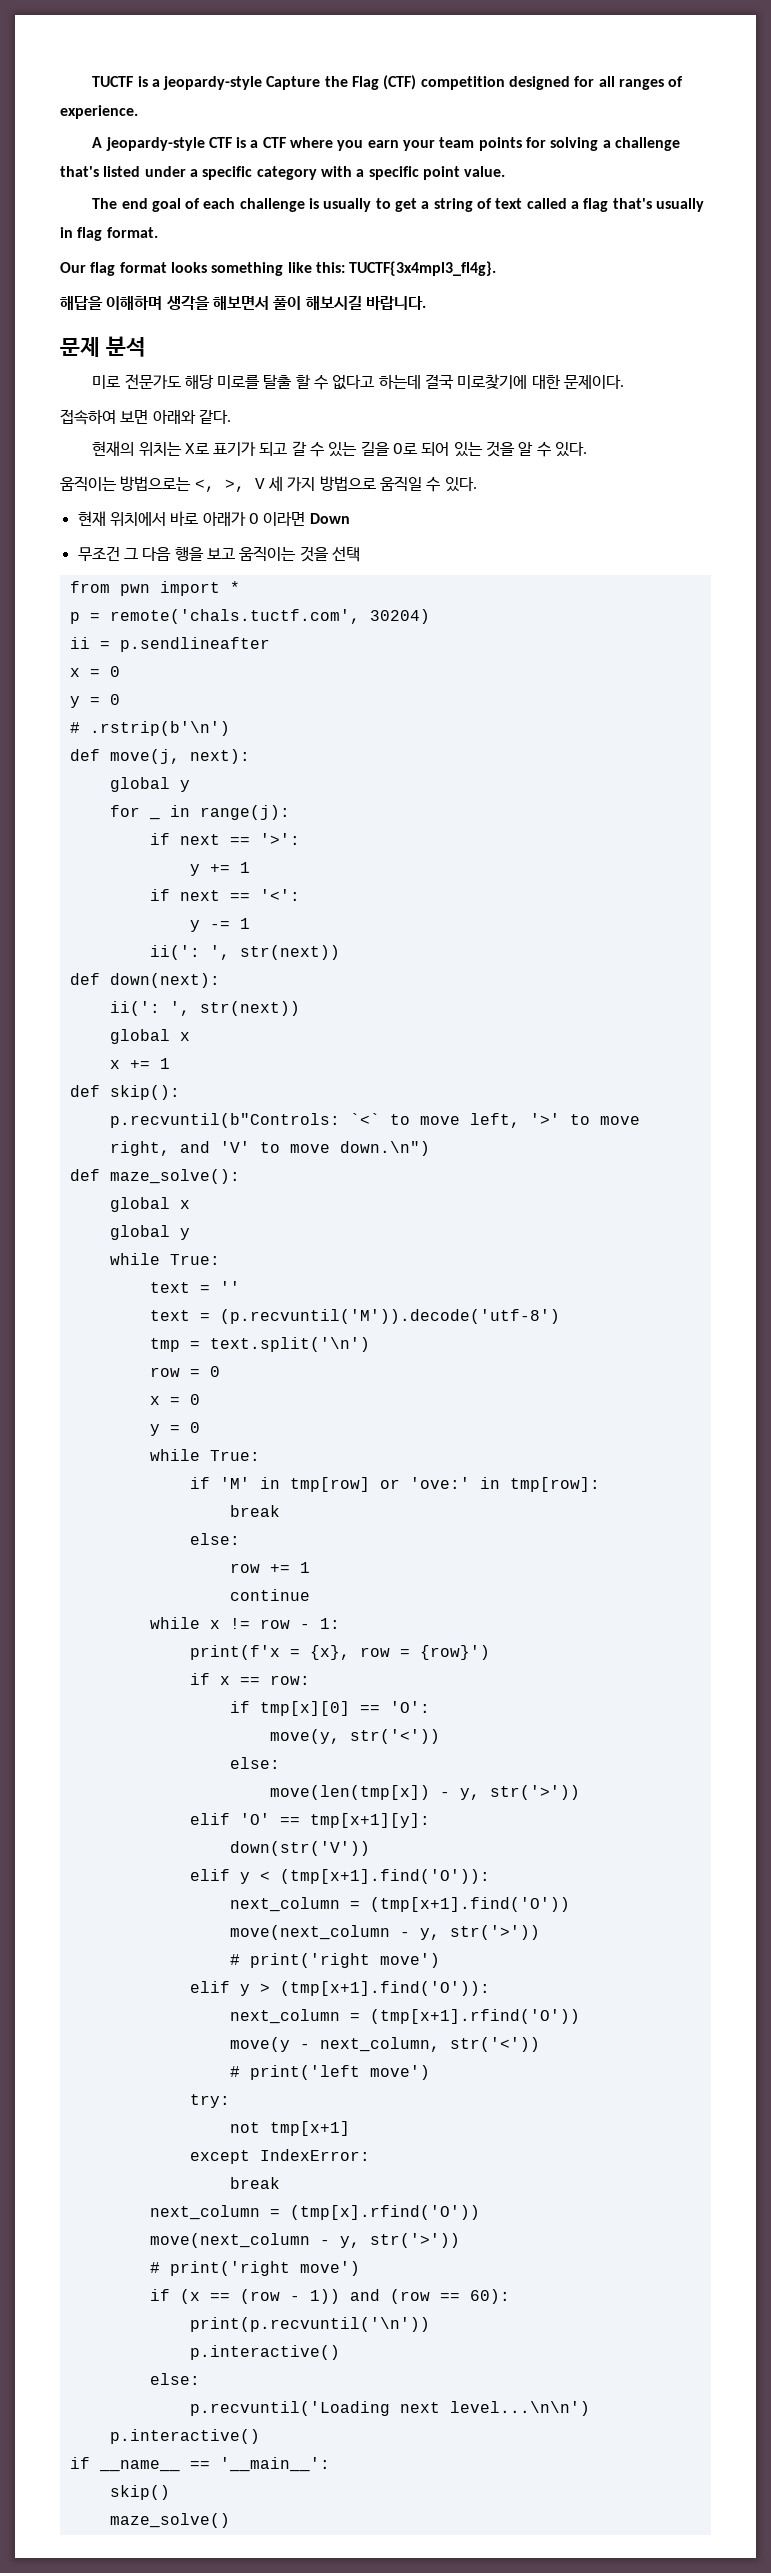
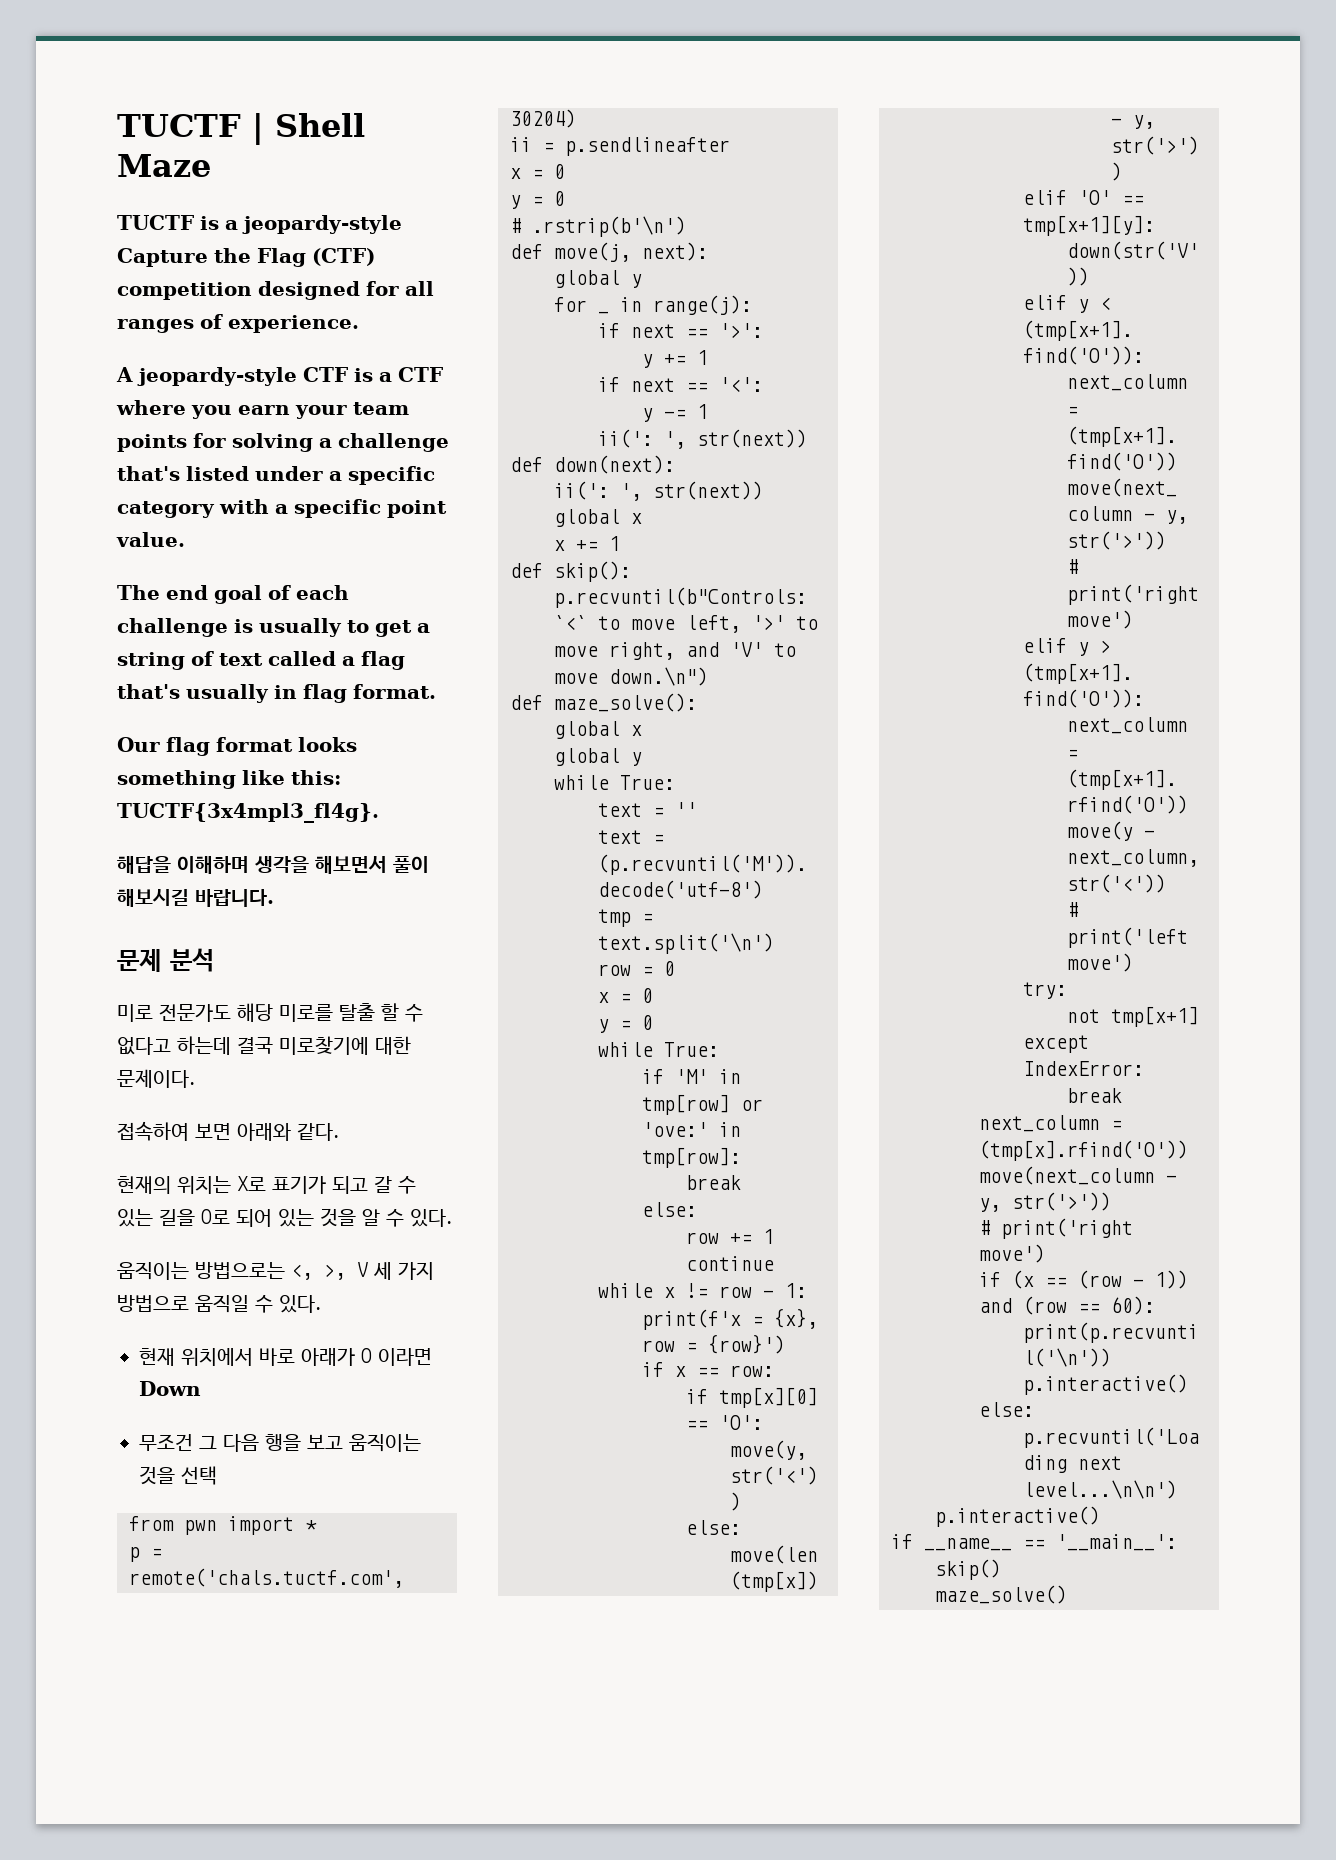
[92,76,134,87] TUCTF -> [117,113,365,145] [117,154,211,177] [117,215,194,230] TUCTF | Shell Maze // TUCTF

